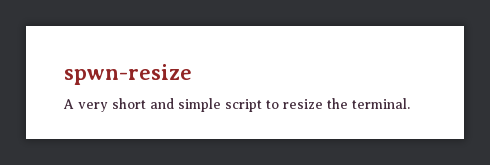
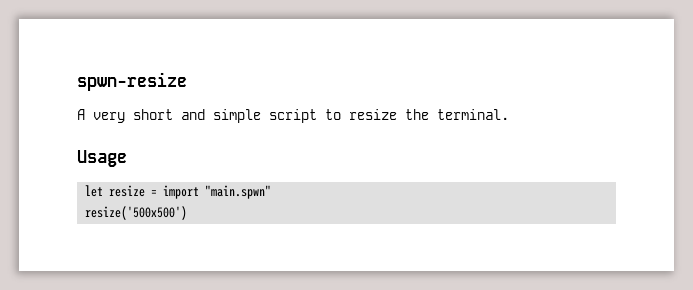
(410, 103) none -> [77,150,127,167] [85,185,272,199] [85,206,188,220] // Usage // let resize = import "main.spwn" // resize('500x500')

